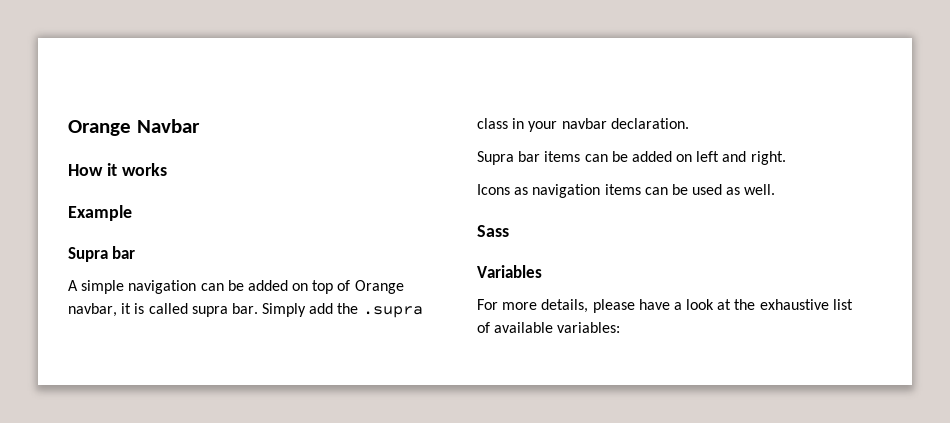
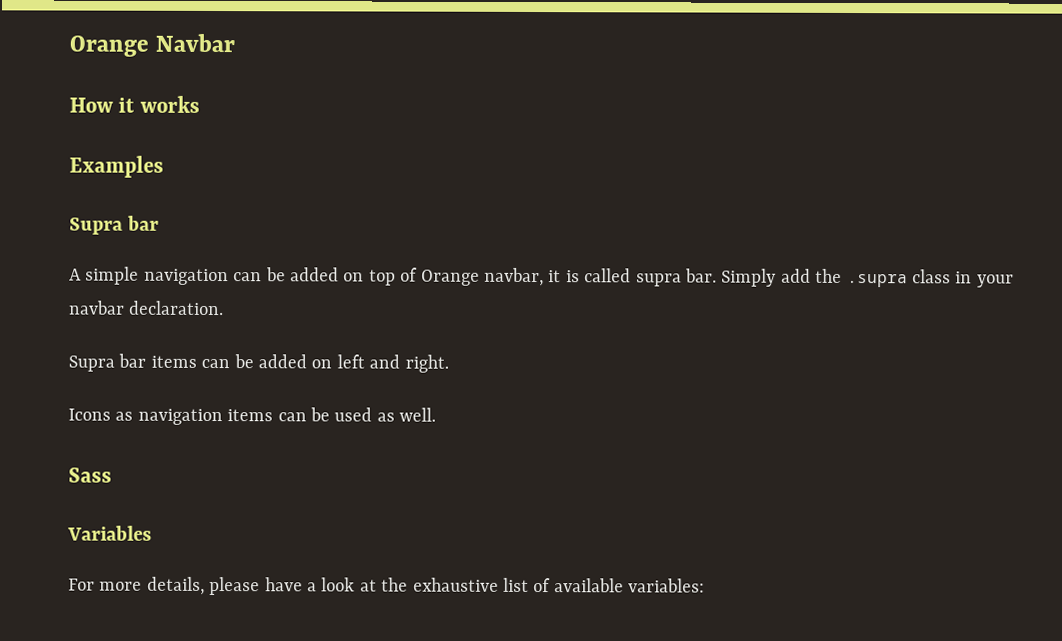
[68,205,132,221] Example -> [69,155,164,178] Examples

